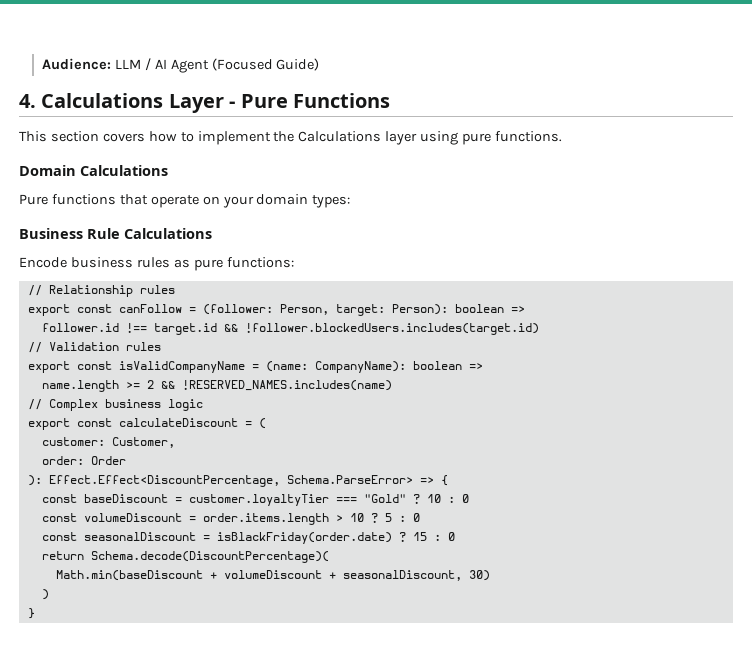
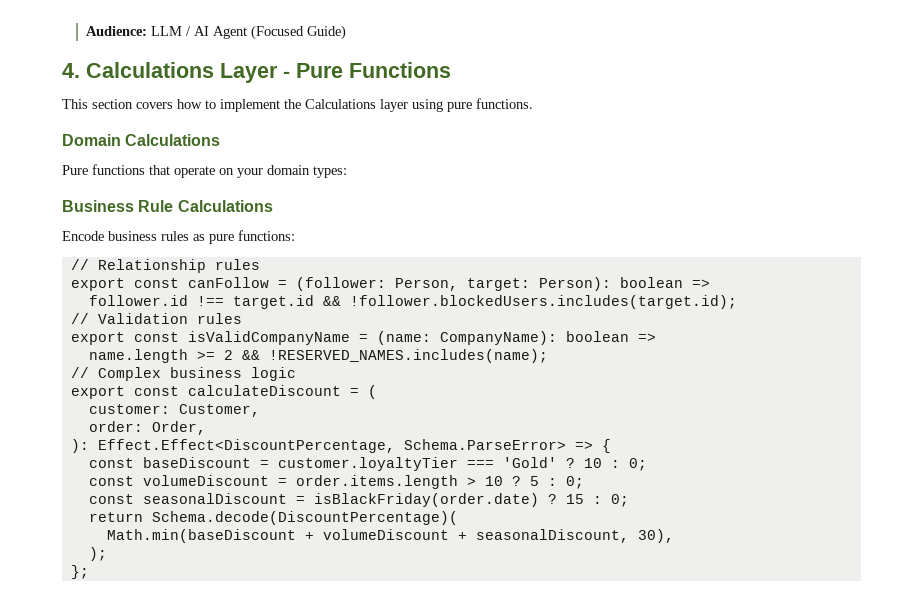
[244,323,539,335] !follower.blockedUsers.includes(target.id) -> [349,295,737,309] !follower.blockedUsers.includes(target.id);
[181,380,392,391] !RESERVED_NAMES.includes(name) -> [268,349,548,363] !RESERVED_NAMES.includes(name);
[90,456,126,465] Order -> [151,421,206,435] Order,
[363,494,406,503] "Gold" -> [502,457,557,468] 'Gold'
[461,494,469,503] 0 -> [628,458,647,471] 0;
[412,513,420,522] 0 -> [565,476,584,489] 0;
[447,532,455,541] 0 -> [610,494,629,507] 0;
[468,570,490,581] [41,589,49,600] [27,608,35,619] 30) // ) // } -> [637,529,674,543] [88,547,107,561] [70,565,89,579] 30), // ); // };

